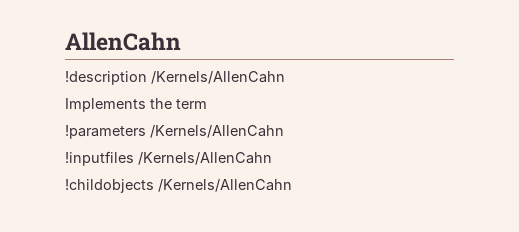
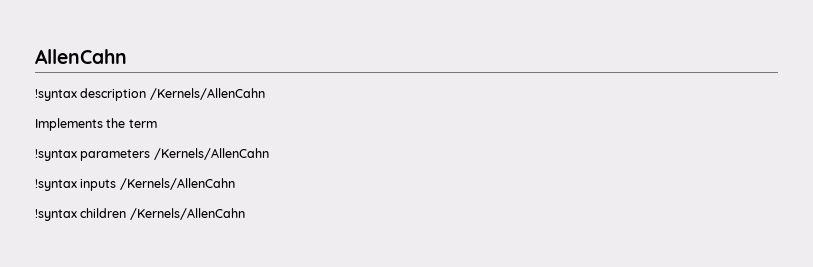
[65,71,147,85] !description -> [35,88,147,101] !syntax description
[65,125,284,139] [65,151,272,166] [65,179,154,193] !parameters /Kernels/AllenCahn // !inputfiles /Kernels/AllenCahn // !childobjects -> [35,148,269,161] [35,178,235,191] [35,208,127,221] !syntax parameters /Kernels/AllenCahn // !syntax inputs /Kernels/AllenCahn // !syntax children

